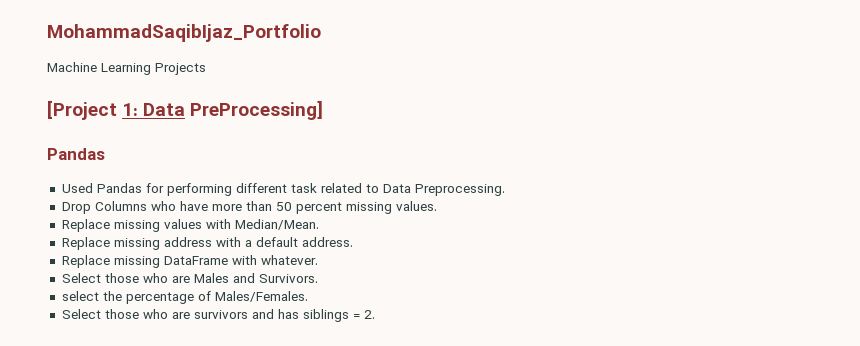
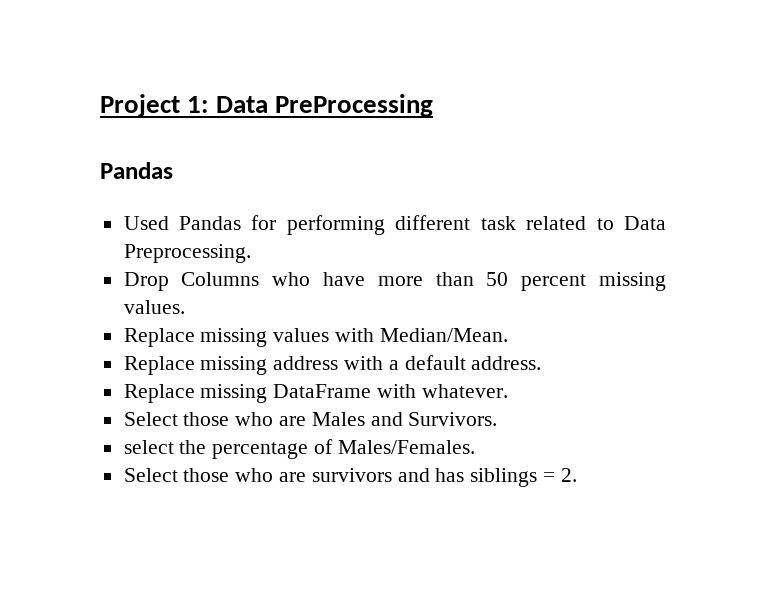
[47,24,321,42] [47,62,206,75] [47,100,117,120] MohammadSaqibIjaz_Portfolio // Machine Learning Projects // [Project -> [100,94,180,117] Project
[190,100,324,120] PreProcessing] -> [274,94,433,117] PreProcessing

